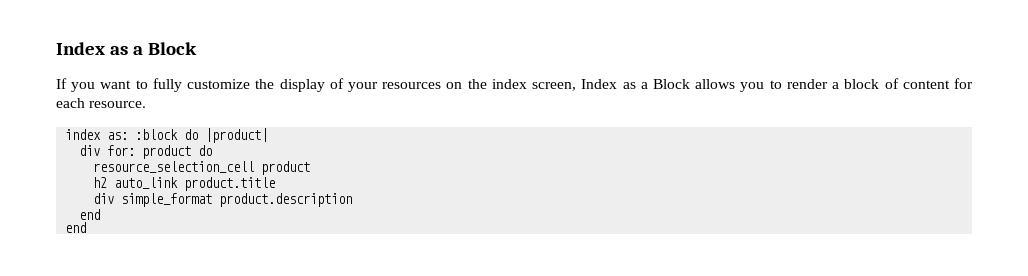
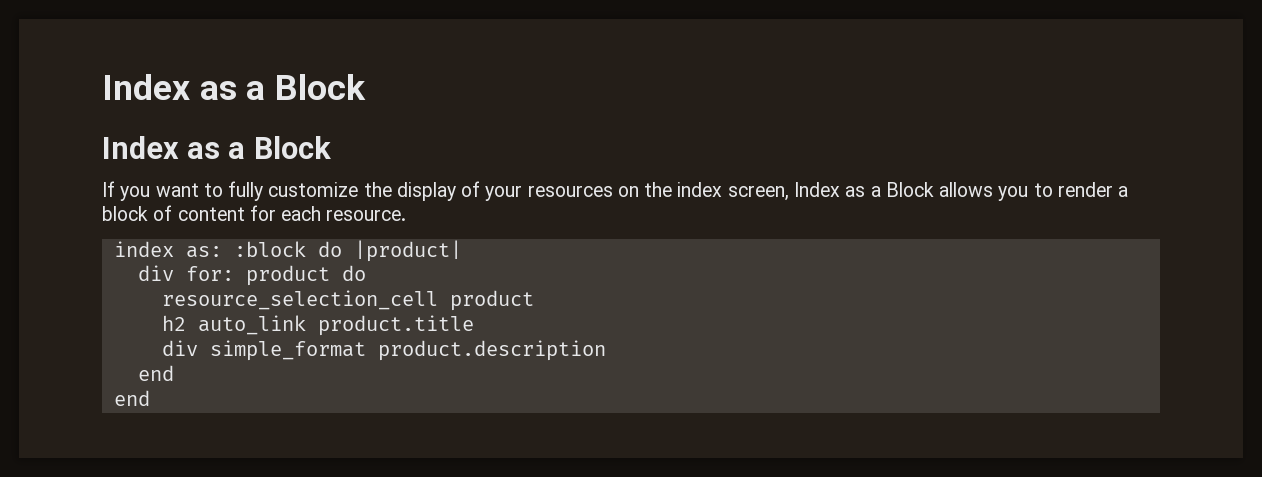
[56,42,197,55] Index as a Block -> [102,74,366,100] [102,136,331,159] Index as a Block // Index as a Block

